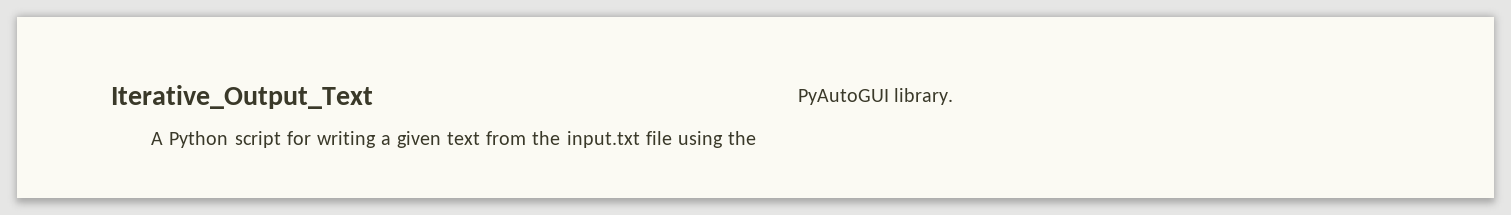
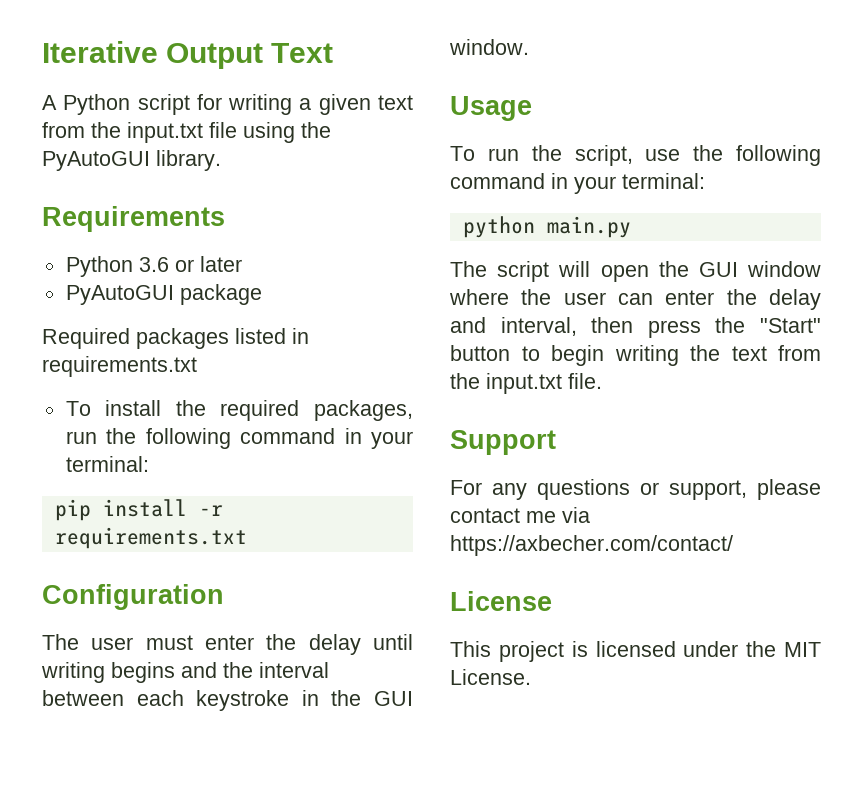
[111,85,373,109] Iterative_Output_Text -> [42,41,334,69] Iterative Output Text
(954, 96) none -> [42,206,225,232] [65,256,242,277] [65,284,262,305] [42,328,309,349] [42,356,197,377] [65,400,413,421] [65,428,414,449] [65,456,149,472] [54,499,223,521] [54,527,247,549] [42,584,224,610] [42,634,413,655] [41,662,329,683] [42,690,414,711] [449,39,529,55] [450,96,532,121] [450,145,821,166] [450,173,705,194] [462,216,631,238] [450,261,821,282] [449,289,821,310] [450,317,821,338] [450,345,821,366] [450,373,602,394] [450,430,556,455] [450,479,821,500] [450,507,590,523] [450,535,733,556] [450,591,552,611] [450,641,821,662] [450,669,531,685] // Requirements // Python 3.6 or later // PyAutoGUI package // Required packages listed in requirements.txt // To install the required packages, run the following command in your terminal: // pip install -r requirements.txt // Configuration // The user must enter the delay until writing begins and the interval between each keystroke in the GUI window. // Usage // To run the script, use the following command in your terminal: // python main.py // The script will open the GUI window where the user can enter the delay and interval, then press the "Start" button to begin writing the text from the input.txt file. // Support // For any questions or support, please contact me via https://axbecher.com/contact/ // License // This project is licensed under the MIT License.

